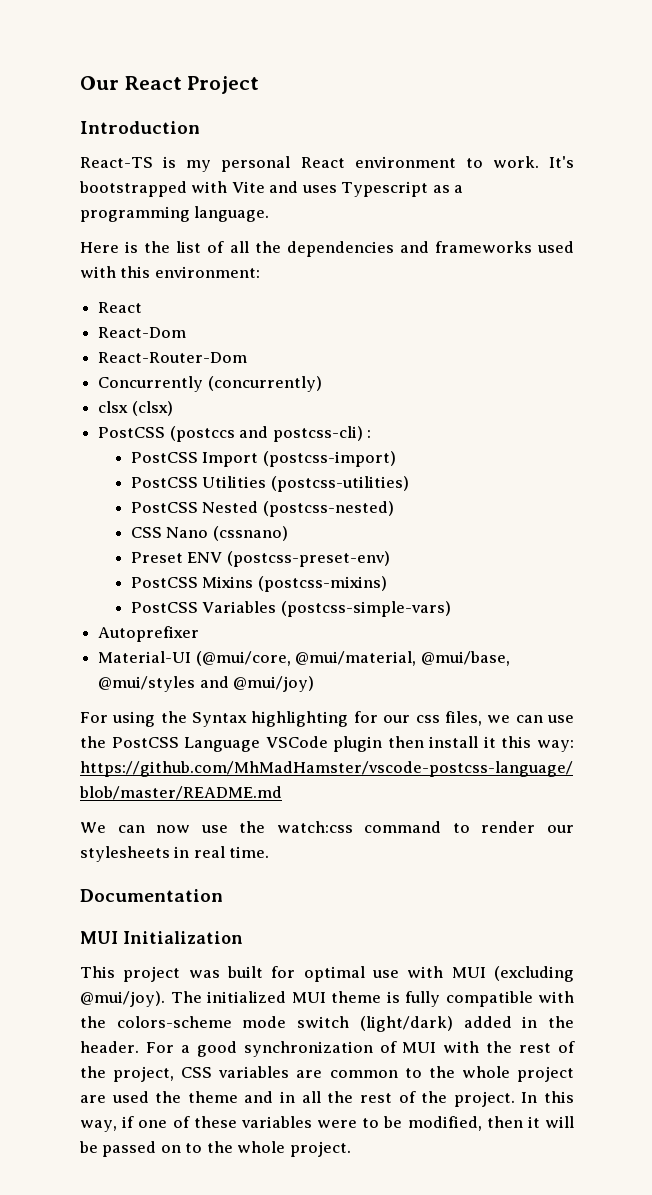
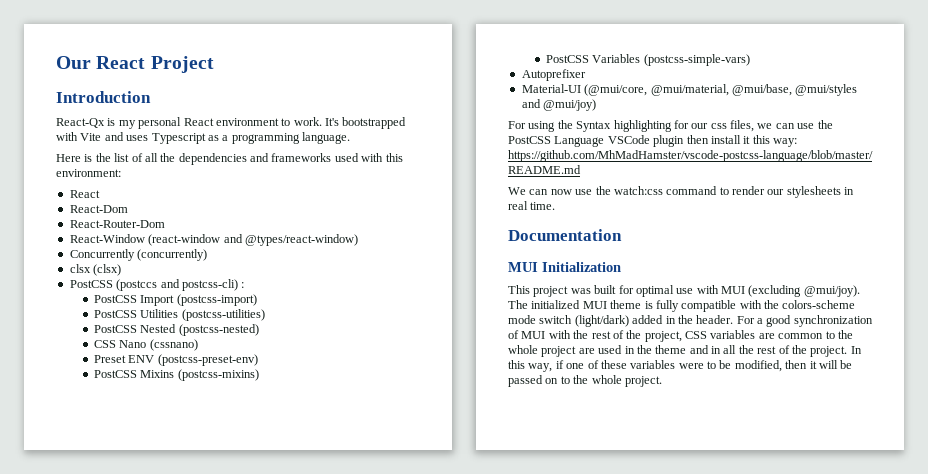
[80,157,153,168] React-TS -> [56,118,105,128] React-Qx
(248, 357) none -> [69,234,358,246] // React-Window (react-window and @types/react-window)
(149, 1097) none -> [624,346,635,354] in

